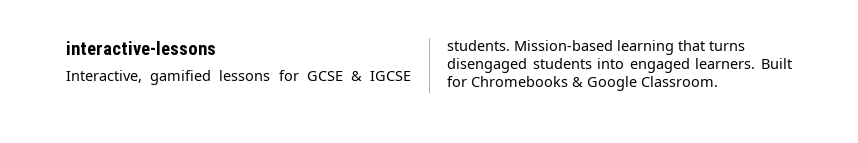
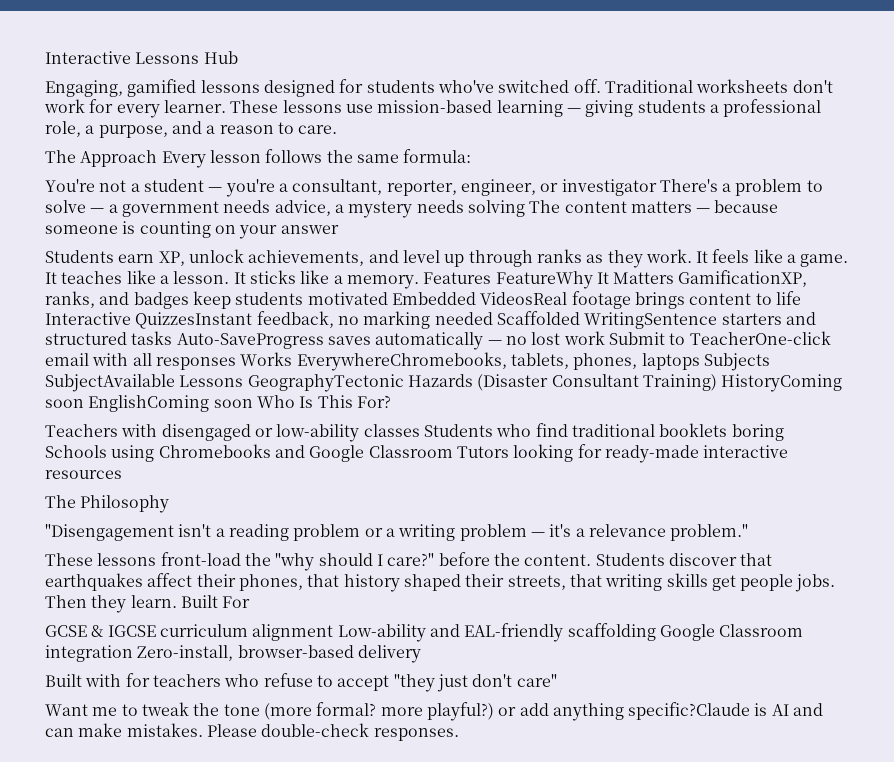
[66,41,216,55] [66,70,411,85] [447,40,745,55] [447,58,792,73] [447,76,718,91] interactive-lessons // Interactive, gamified lessons for GCSE & IGCSE students. Mission-based learning that turns disengaged students into engaged learners. Built for Chromebooks & Google Classroom. -> [45,51,238,64] [45,79,833,97] [44,99,822,118] [45,121,338,138] [45,149,472,168] [45,179,823,197] [45,200,779,218] [45,221,339,239] [45,249,849,268] [45,270,808,289] [45,291,801,309] [45,311,816,329] [45,331,831,350] [45,352,770,371] [45,374,843,392] [45,395,391,412] [45,423,784,442] [45,444,789,463] [45,470,122,479] [45,495,170,513] [45,524,749,541] [45,552,773,571] [45,573,836,592] [45,595,251,613] [45,623,804,642] [45,645,421,663] [45,673,557,692] [45,702,824,721] [45,723,459,741] Interactive Lessons Hub // Engaging, gamified lessons designed for students who've switched off. Traditional worksheets don't work for every learner. These lessons use mission-based learning — giving students a professional role, a purpose, and a reason to care. // The Approach Every lesson follows the same formula: // You're not a student — you're a consultant, reporter, engineer, or investigator There's a problem to solve — a government needs advice, a mystery needs solving The content matters — because someone is counting on your answer // Students earn XP, unlock achievements, and level up through ranks as they work. It feels like a game. It teaches like a lesson. It sticks like a memory. Features FeatureWhy It Matters GamificationXP, ranks, and badges keep students motivated Embedded VideosReal footage brings content to life Interactive QuizzesInstant feedback, no marking needed Scaffolded WritingSentence starters and structured tasks Auto-SaveProgress saves automatically — no lost work Submit to TeacherOne-click email with all responses Works EverywhereChromebooks, tablets, phones, laptops Subjects SubjectAvailable Lessons GeographyTectonic Hazards (Disaster Consultant Training) HistoryComing soon EnglishComing soon Who Is This For? // Teachers with disengaged or low-ability classes Students who find traditional booklets boring Schools using Chromebooks and Google Classroom Tutors looking for ready-made interactive resources // The Philosophy // "Disengagement isn't a reading problem or a writing problem — it's a relevance problem." // These lessons front-load the "why should I care?" before the content. Students discover that earthquakes affect their phones, that history shaped their streets, that writing skills get people jobs. Then they learn. Built For // GCSE & IGCSE curriculum alignment Low-ability and EAL-friendly scaffolding Google Classroom integration Zero-install, browser-based delivery // Built with for teachers who refuse to accept "they just don't care" // Want me to tweak the tone (more formal? more playful?) or add anything specific?Claude is AI and can make mistakes. Please double-check responses.

